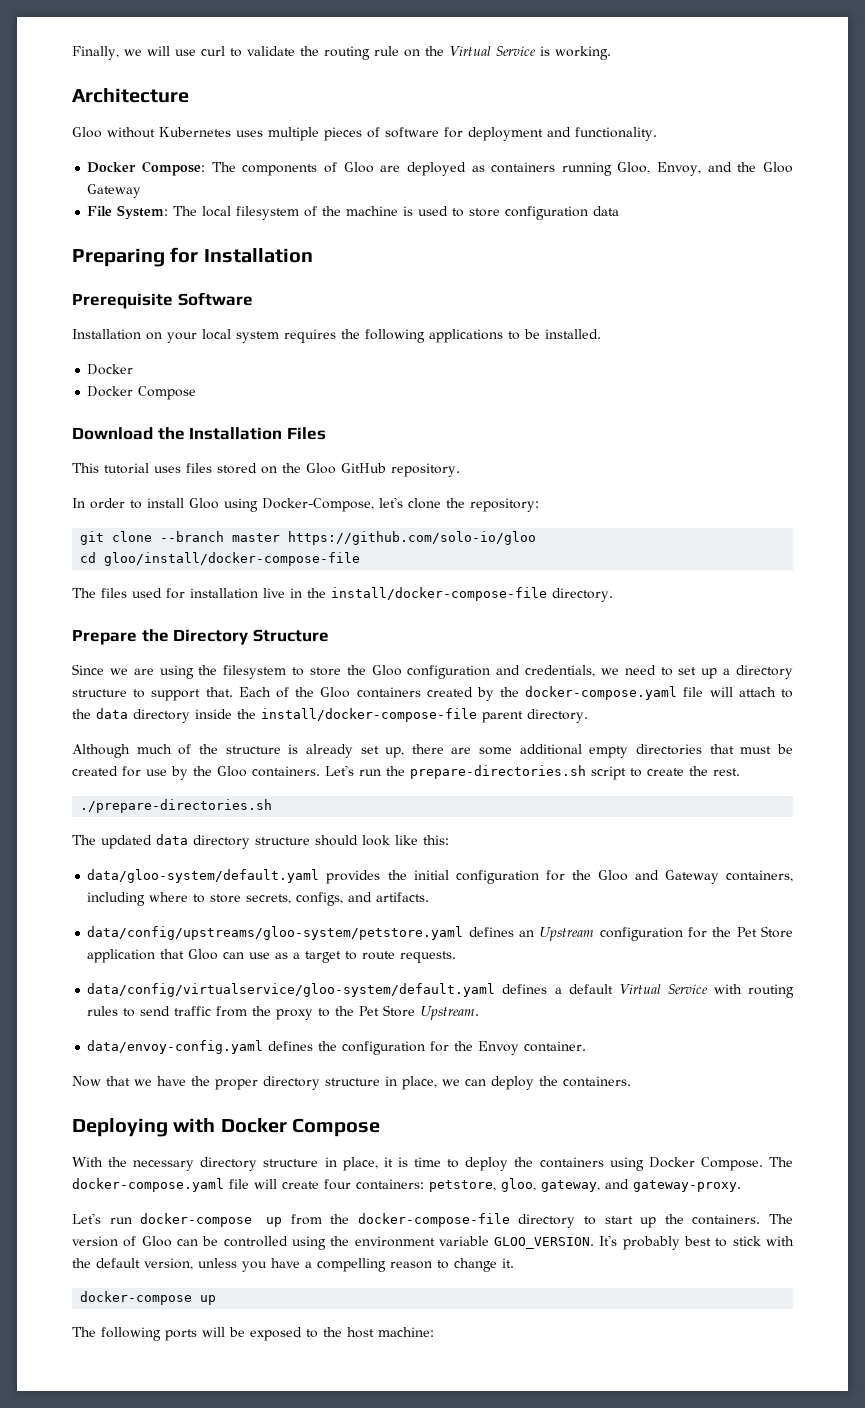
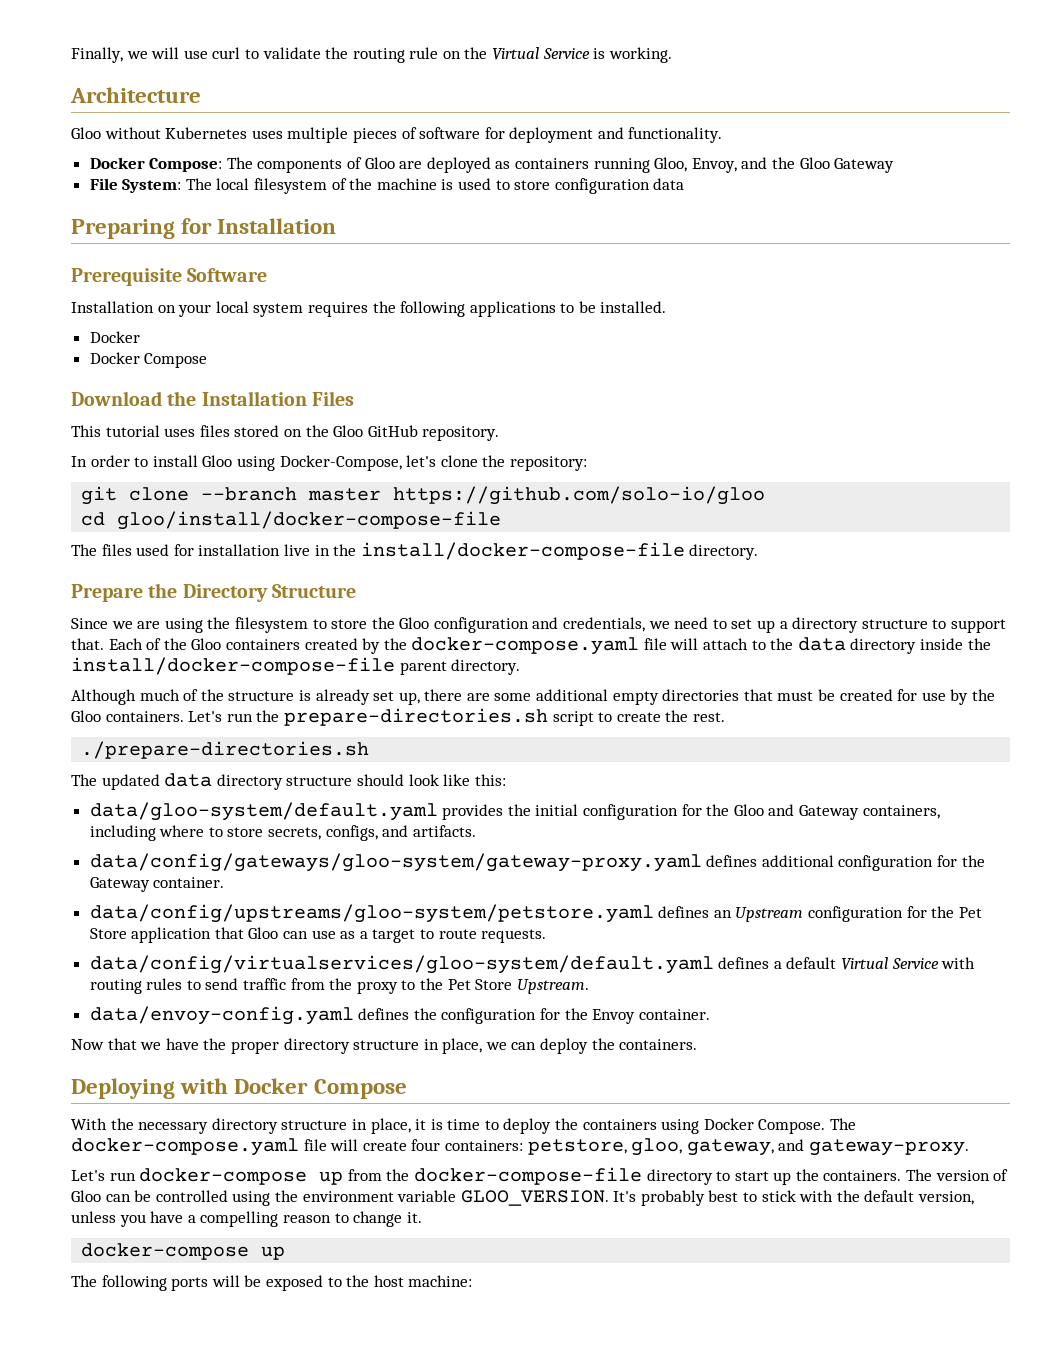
(430, 897) none -> [89,853,985,872] [89,877,225,892] // data/config/gateways/gloo-system/gateway-proxy.yaml defines additional configuration for the Gateway container.
[87,983,496,997] data/config/virtualservice/gloo-system/default.yaml -> [89,955,714,974] data/config/virtualservices/gloo-system/default.yaml

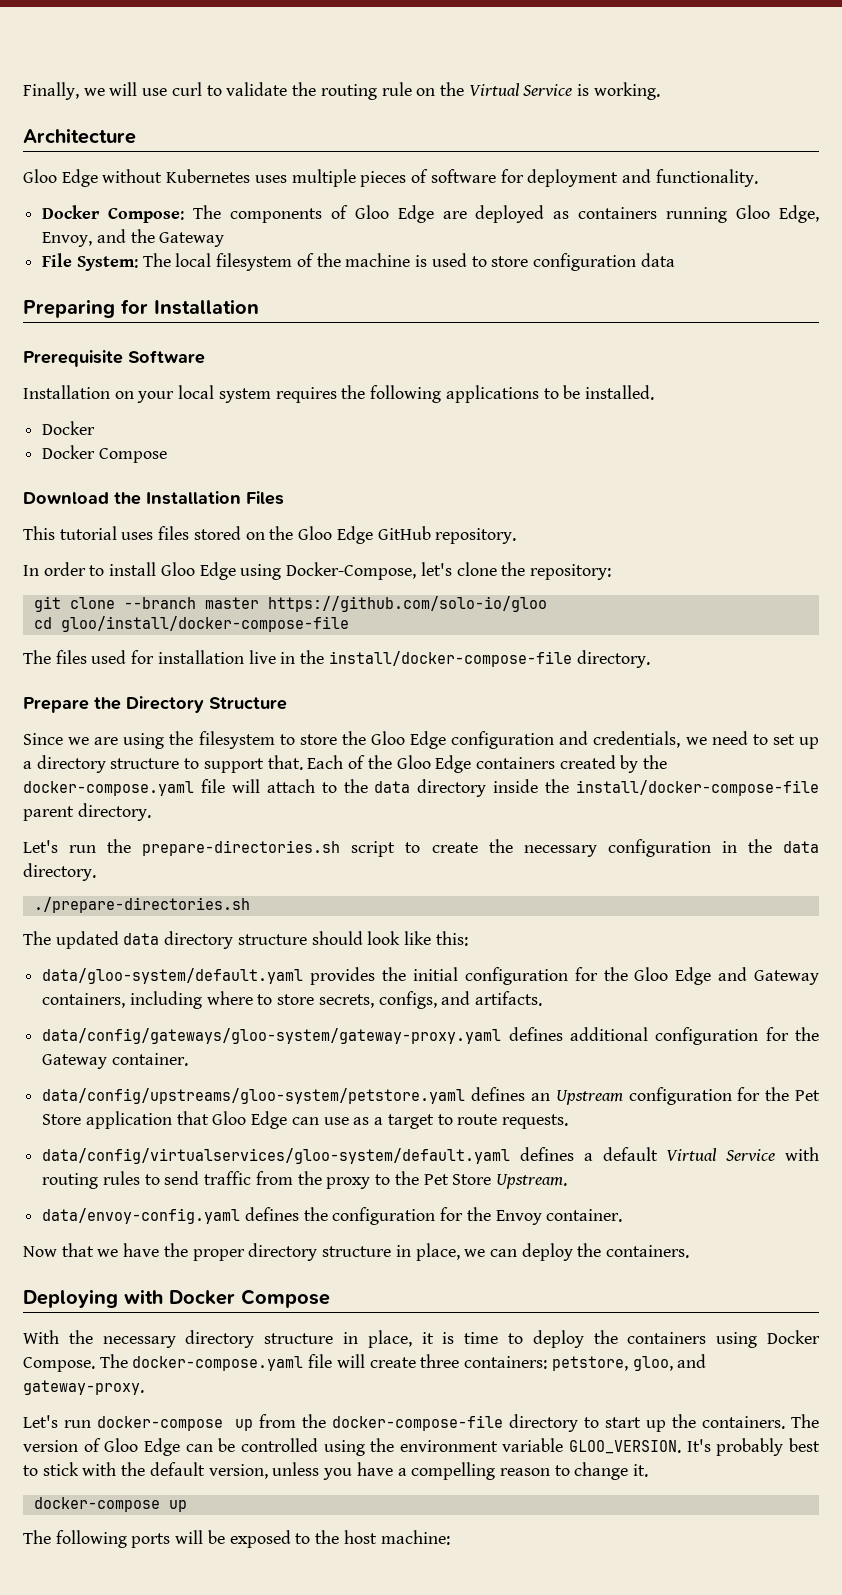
(101, 133) none -> [61,169,98,187] Edge
(395, 163) none -> [397,205,434,223] Edge
[654,157,688,172] Gloo, -> [736,205,819,223] Gloo Edge,
[799,157,830,169] Gloo -> (155, 236) none
(364, 431) none -> [336,526,373,544] Edge
(233, 461) none -> [199,562,236,580] Edge
(430, 623) none -> [410,731,447,749] Edge
(222, 644) none -> [435,755,472,773] Edge
[71,689,995,705] [71,710,184,722] Although much of the structure is already set up, there are some additional empty directories that must be created for use by the Gloo containers. -> (151, 812) none
[692,712,725,722] rest. -> [523,839,819,857] [23,863,96,881] necessary configuration in the data directory.
(764, 810) none -> [675,967,712,985] Edge
(279, 933) none -> [251,1111,288,1129] Edge
[411,1139,441,1151] four -> [420,1354,460,1368] three
[686,1139,774,1156] gateway, -> (673, 1363) none
(101, 1196) none -> [143,1438,180,1456] Edge

